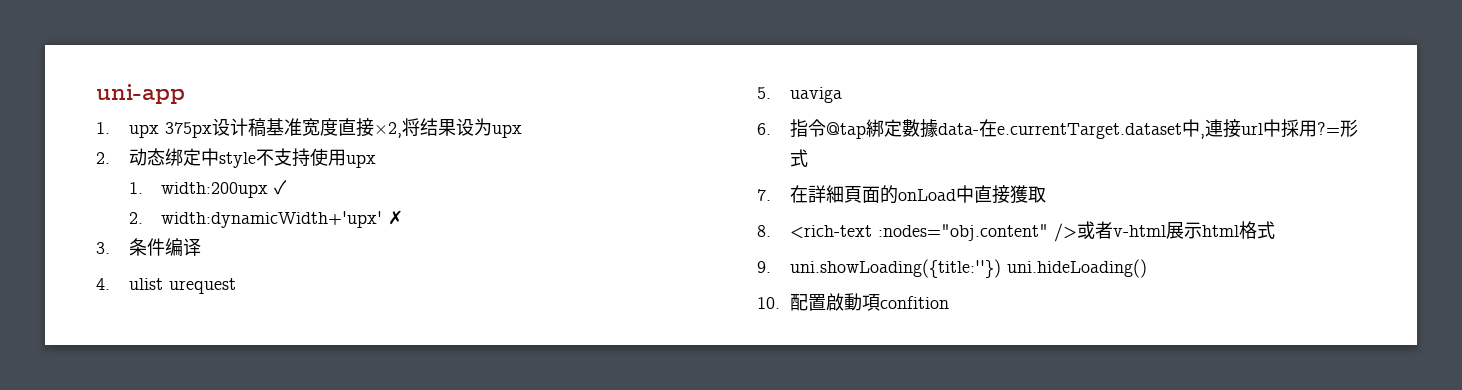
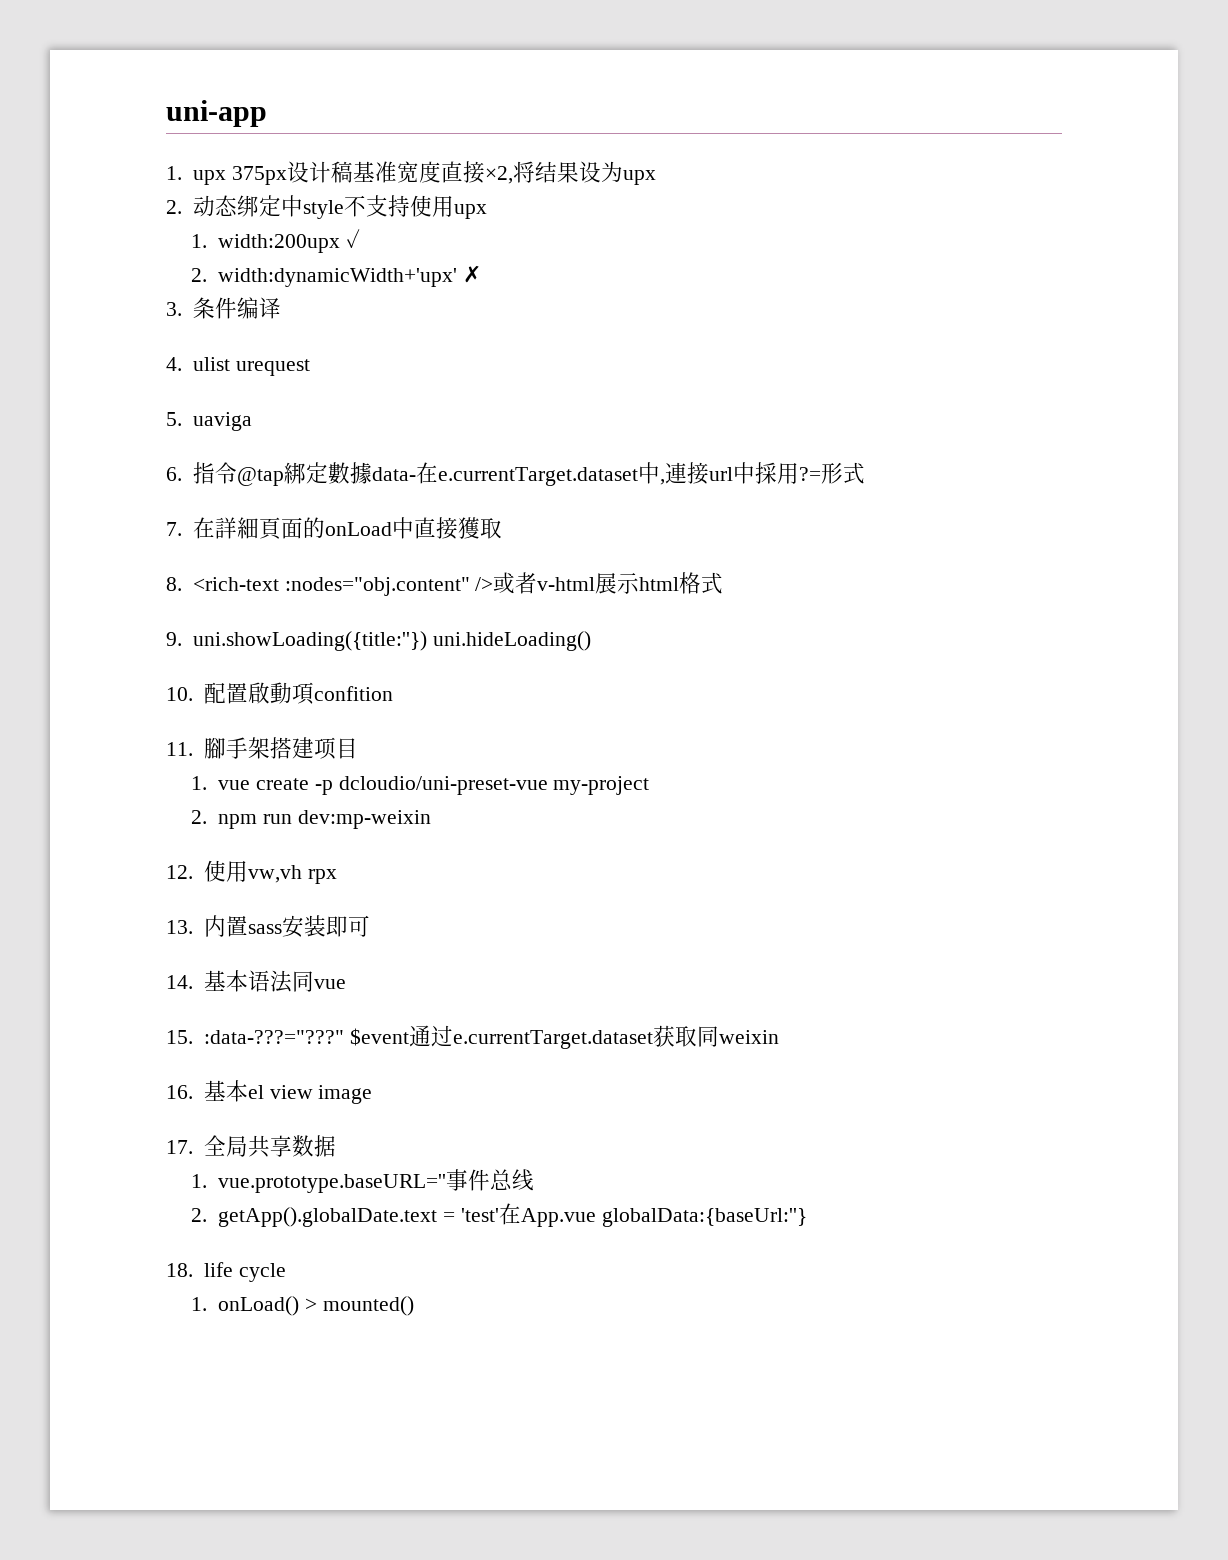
(949, 302) none -> [166,737,358,760] [191,776,650,795] [191,810,431,829] [166,860,337,884] [166,915,370,938] [166,970,346,993] [166,1025,779,1049] [166,1080,373,1104] [166,1135,336,1158] [191,1169,535,1193] [191,1203,807,1227] [166,1262,286,1282] [191,1296,414,1316] // 11.腳手架搭建项目 // 1. vue create -p dcloudio/uni-preset-vue my-project // 2. npm run dev:mp-weixin // 12.使用vw,vh rpx // 13.内置sass安装即可 // 14.基本语法同vue // 15. :data-???="???" $event通过e.currentTarget.dataset获取同weixin // 16.基本el view image // 17.全局共享数据 // 1. vue.prototype.baseURL=''事件总线 // 2. getApp().globalDate.text = 'test'在App.vue globalData:{baseUrl:''} // 18. life cycle // 1. onLoad() > mounted()

